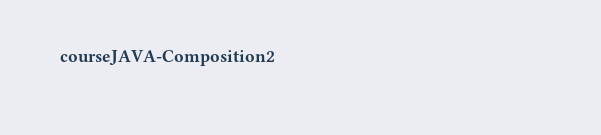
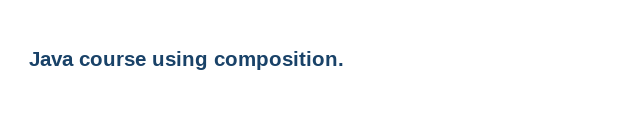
[60,50,275,66] courseJAVA-Composition2 -> [29,51,344,70] Java course using composition.

